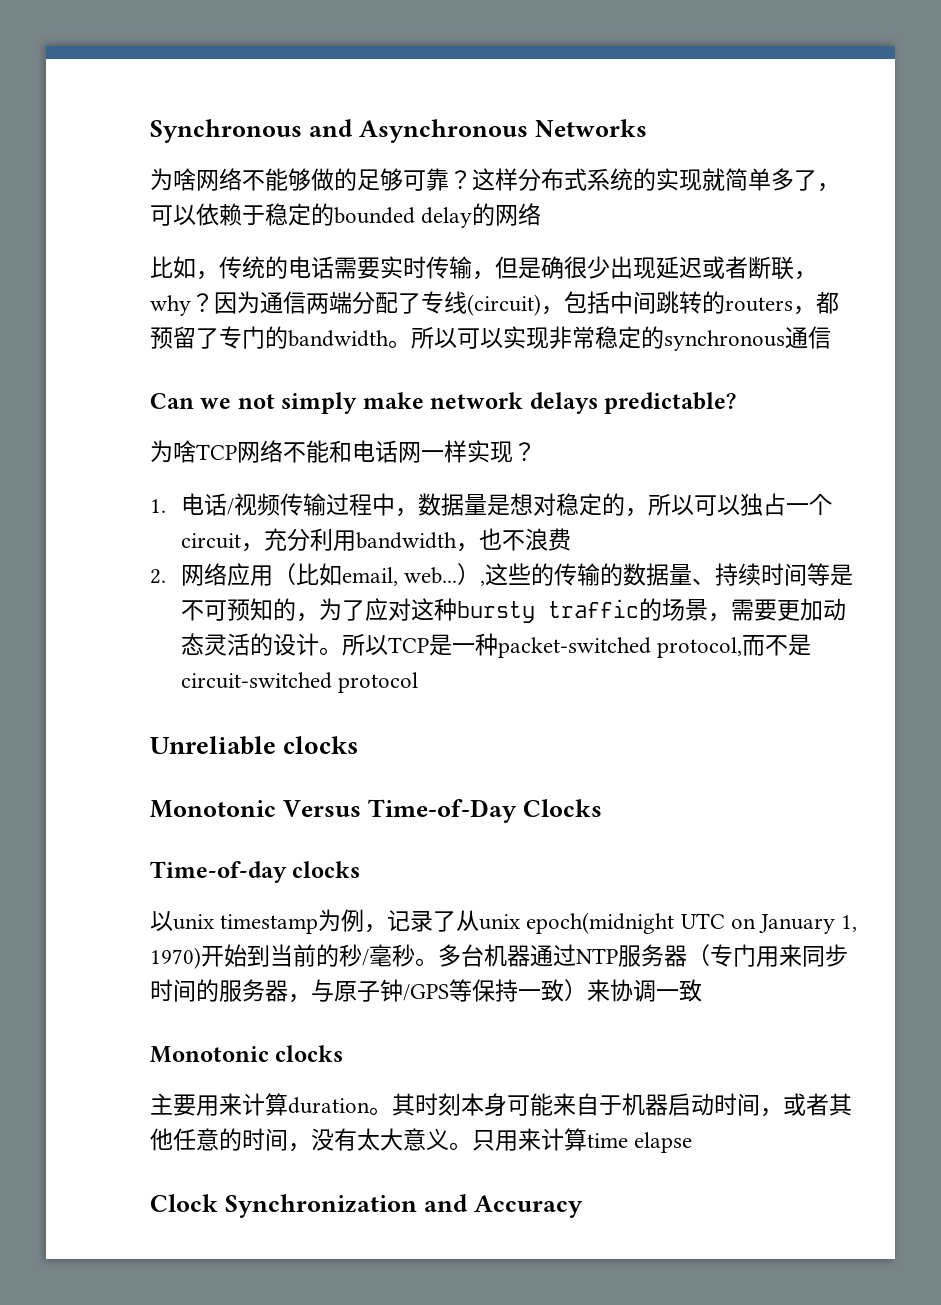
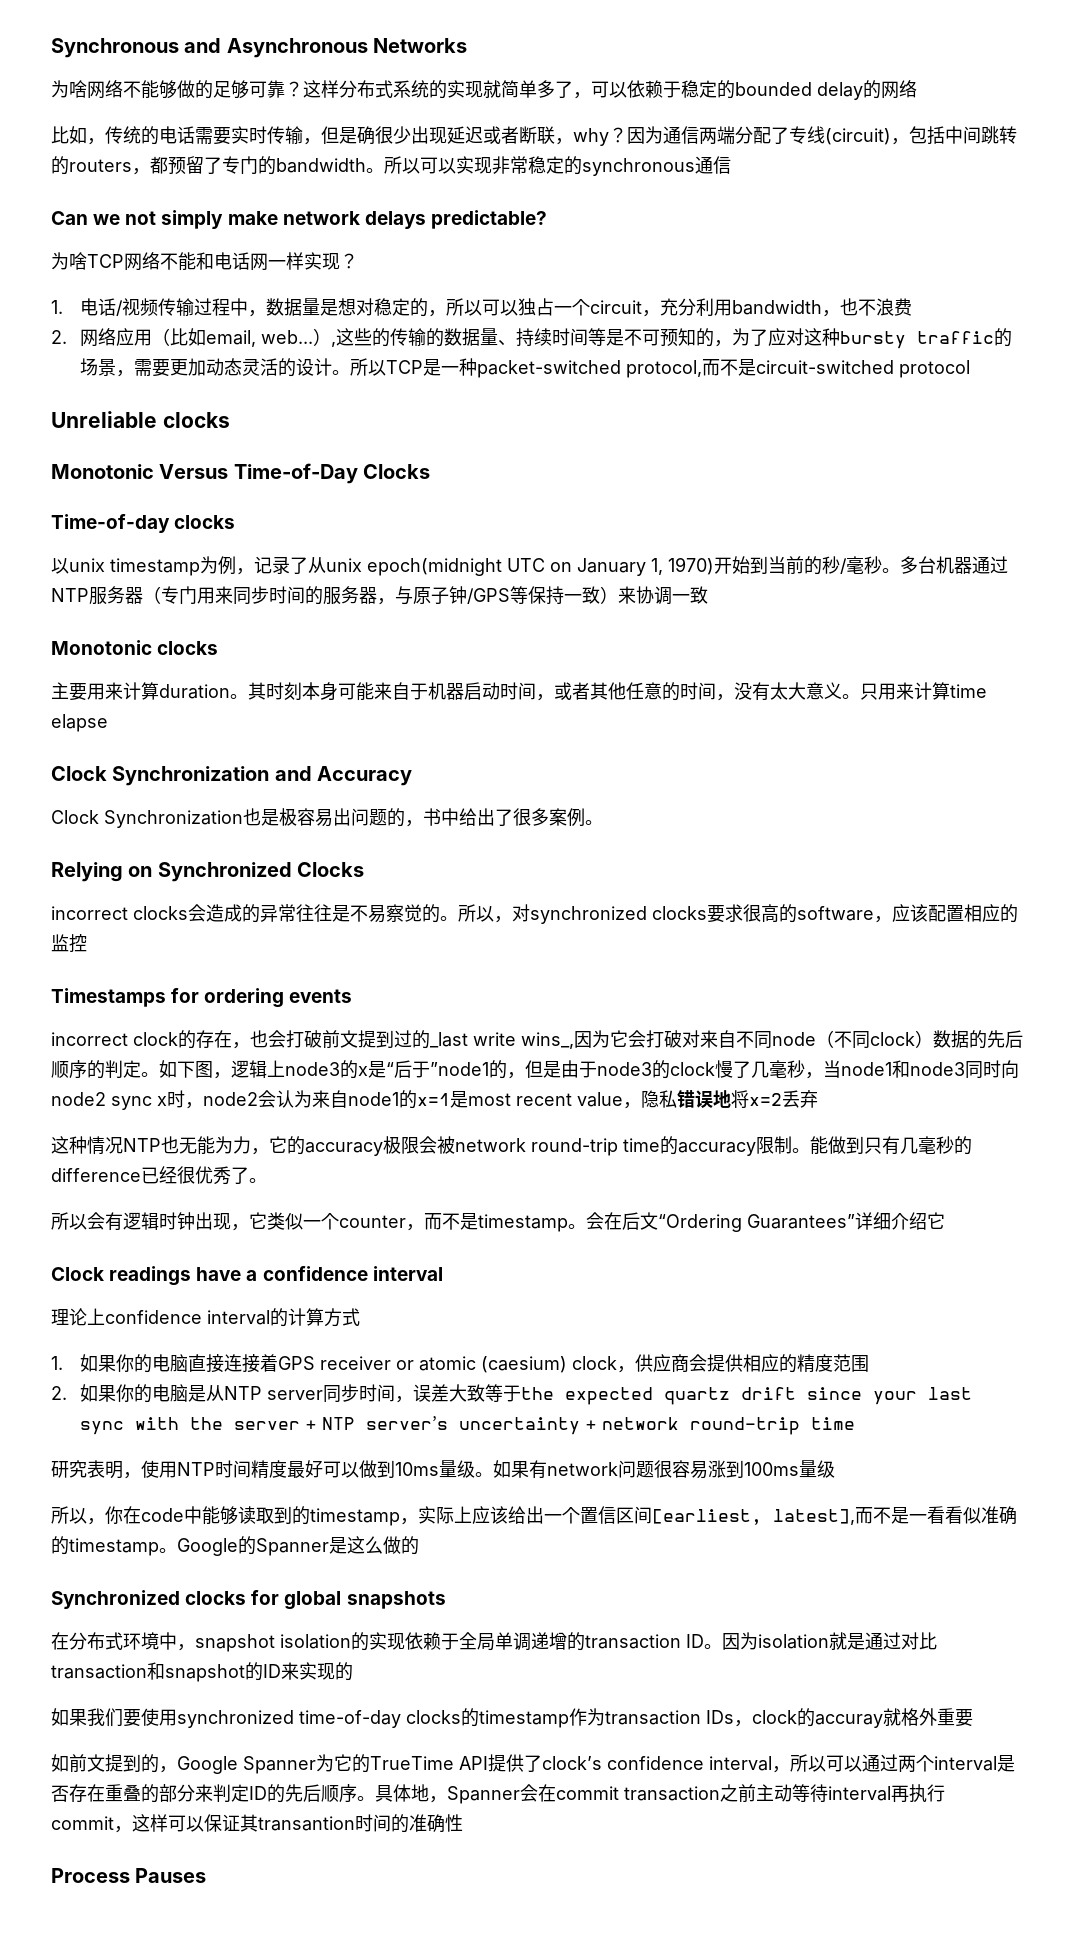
(583, 1206) none -> [51,808,603,828] [51,862,365,882] [51,904,1018,924] [51,934,87,953] [51,988,353,1008] [51,1030,1023,1049] [51,1060,1019,1079] [51,1090,818,1110] [51,1136,972,1156] [51,1166,267,1185] [51,1212,945,1232] [51,1266,443,1286] [51,1308,360,1327] [51,1354,869,1373] [51,1384,972,1405] [79,1416,855,1435] [51,1460,835,1479] [51,1506,1017,1526] [51,1536,419,1556] [51,1590,446,1610] [51,1632,937,1652] [51,1662,353,1682] [51,1708,973,1728] [51,1754,1015,1774] [51,1784,945,1804] [51,1814,463,1833] [51,1868,207,1883] // Clock Synchronization也是极容易出问题的，书中给出了很多案例。 // Relying on Synchronized Clocks // incorrect clocks会造成的异常往往是不易察觉的。所以，对synchronized clocks要求很高的software，应该配置相应的监控 // Timestamps for ordering events // incorrect clock的存在，也会打破前文提到过的_last write wins_,因为它会打破对来自不同node（不同clock）数据的先后顺序的判定。如下图，逻辑上node3的x是“后于”node1的，但是由于node3的clock慢了几毫秒，当node1和node3同时向node2 sync x时，node2会认为来自node1的x=1是most recent value，隐私错误地将x=2丢弃 // 这种情况NTP也无能为力，它的accuracy极限会被network round-trip time的accuracy限制。能做到只有几毫秒的difference已经很优秀了。 // 所以会有逻辑时钟出现，它类似一个counter，而不是timestamp。会在后文“Ordering Guarantees”详细介绍它 // Clock readings have a confidence interval // 理论上confidence interval的计算方式 // 1.如果你的电脑直接连接着GPS receiver or atomic (caesium) clock，供应商会提供相应的精度范围 // 2.如果你的电脑是从NTP server同步时间，误差大致等于the expected quartz drift since your last sync with the server + NTP server’s uncertainty + network round-trip time // 研究表明，使用NTP时间精度最好可以做到10ms量级。如果有network问题很容易涨到100ms量级 // 所以，你在code中能够读取到的timestamp，实际上应该给出一个置信区间[earliest, latest],而不是一看看似准确的timestamp。Google的Spanner是这么做的 // Synchronized clocks for global snapshots // 在分布式环境中，snapshot isolation的实现依赖于全局单调递增的transaction ID。因为isolation就是通过对比transaction和snapshot的ID来实现的 // 如果我们要使用synchronized time-of-day clocks的timestamp作为transaction IDs，clock的accuray就格外重要 // 如前文提到的，Google Spanner为它的TrueTime API提供了clock’s confidence interval，所以可以通过两个interval是否存在重叠的部分来判定ID的先后顺序。具体地，Spanner会在commit transaction之前主动等待interval再执行commit，这样可以保证其transantion时间的准确性 // Process Pauses

